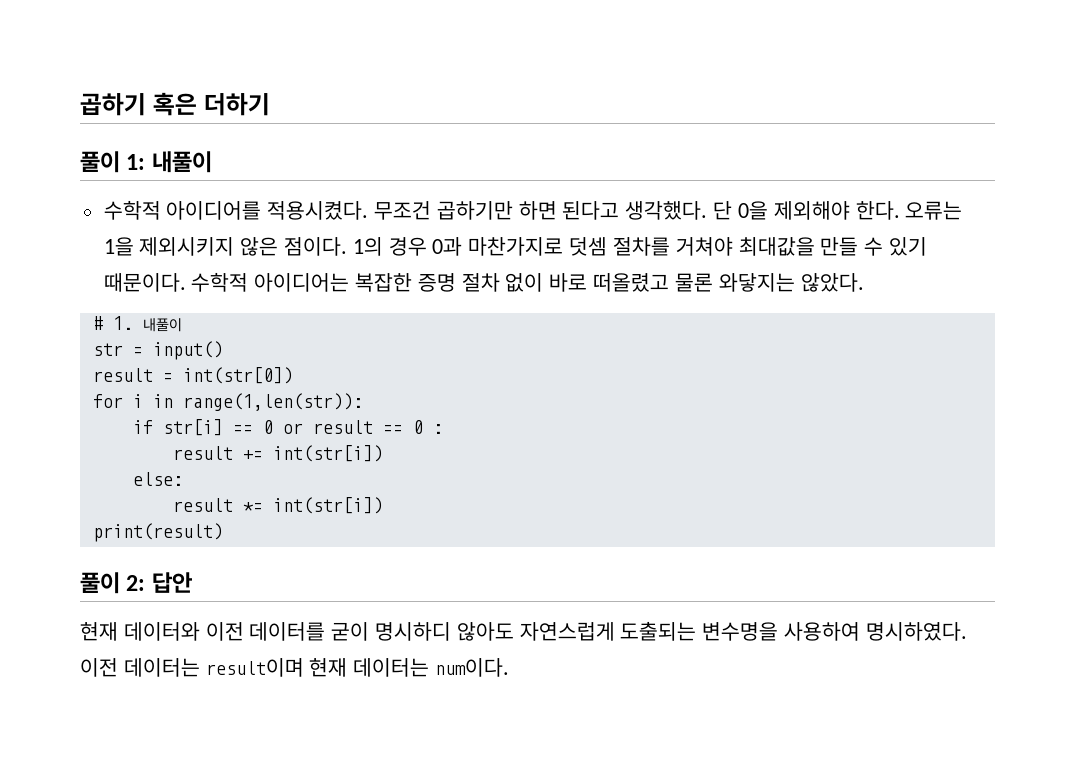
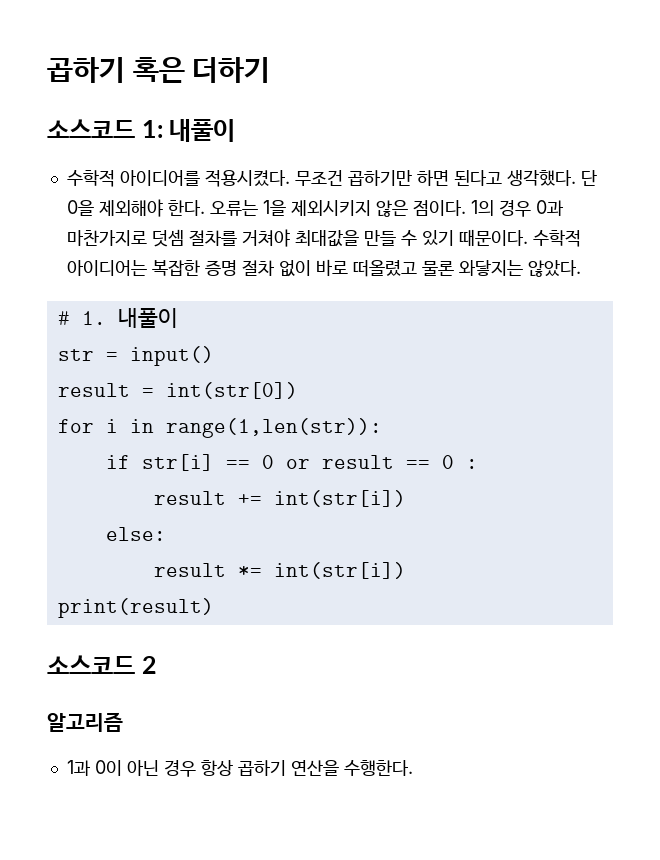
[80,151,120,173] 풀이 -> [47,119,135,138] 소스코드
[80,572,192,594] [80,621,967,641] [80,658,510,677] 풀이 2: 답안 // 현재 데이터와 이전 데이터를 굳이 명시하디 않아도 자연스럽게 도출되는 변수명을 사용하여 명시하였다. 이전 데이터는 result이며 현재 데이터는 num이다. -> [47,655,157,674] [47,712,123,732] [66,760,413,777] 소스코드 2 // 알고리즘 // 1과 0이 아닌 경우 항상 곱하기 연산을 수행한다.

